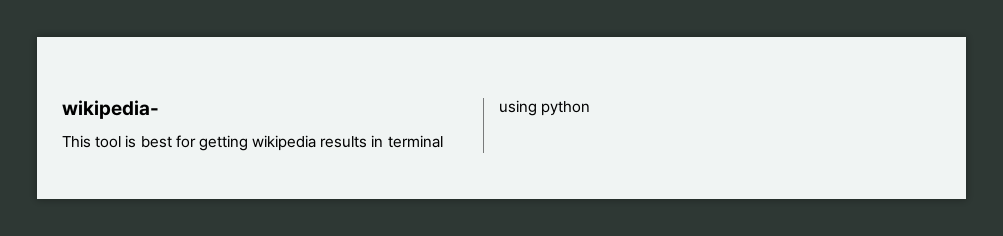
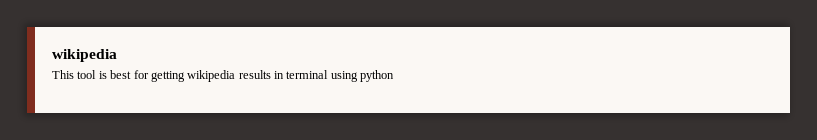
[62,100,159,119] wikipedia- -> [52,49,117,62] wikipedia

